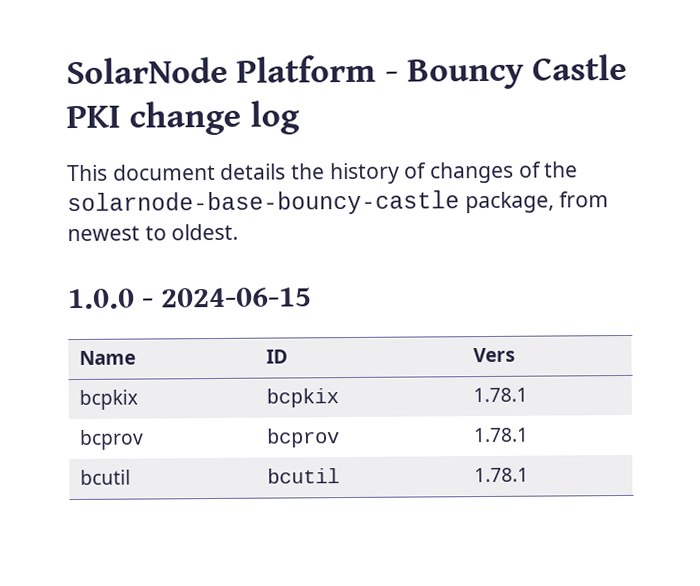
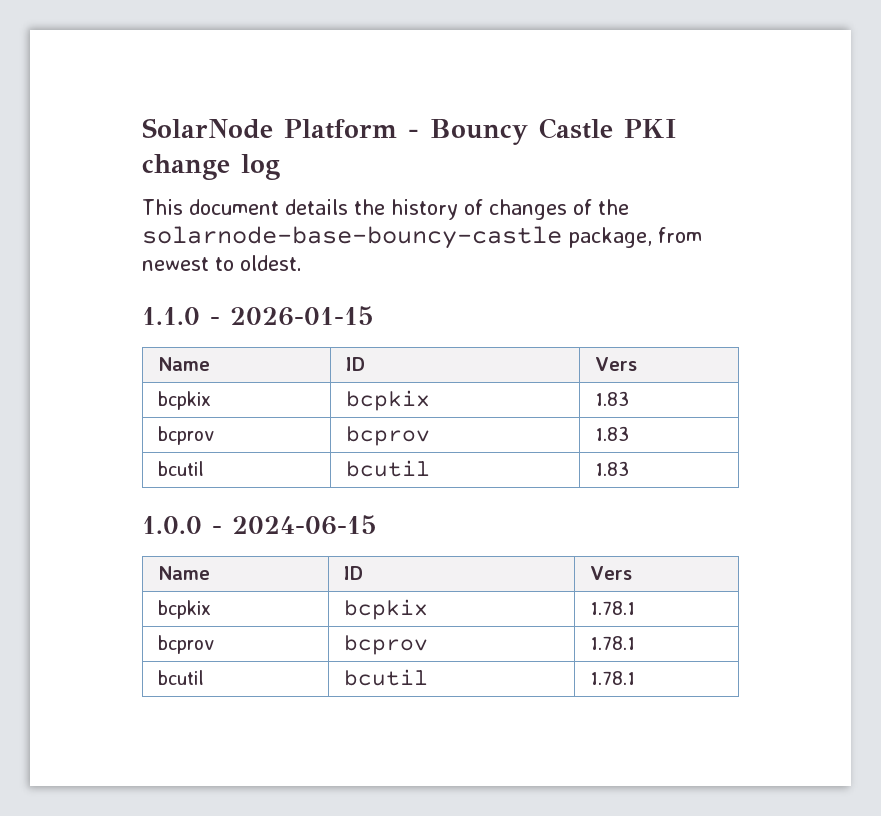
(240, 232) none -> [142,306,374,326] [157,357,210,371] [345,357,365,371] [594,357,637,371] [157,391,211,410] [345,390,430,411] [594,391,629,406] [157,426,214,445] [345,426,430,446] [594,426,629,441] [157,461,204,476] [345,460,430,477] [594,461,629,476] // 1.1.0 - 2026-01-15 // Name | ID | Vers // bcpkix | bcpkix | 1.83 // bcprov | bcprov | 1.83 // bcutil | bcutil | 1.83

